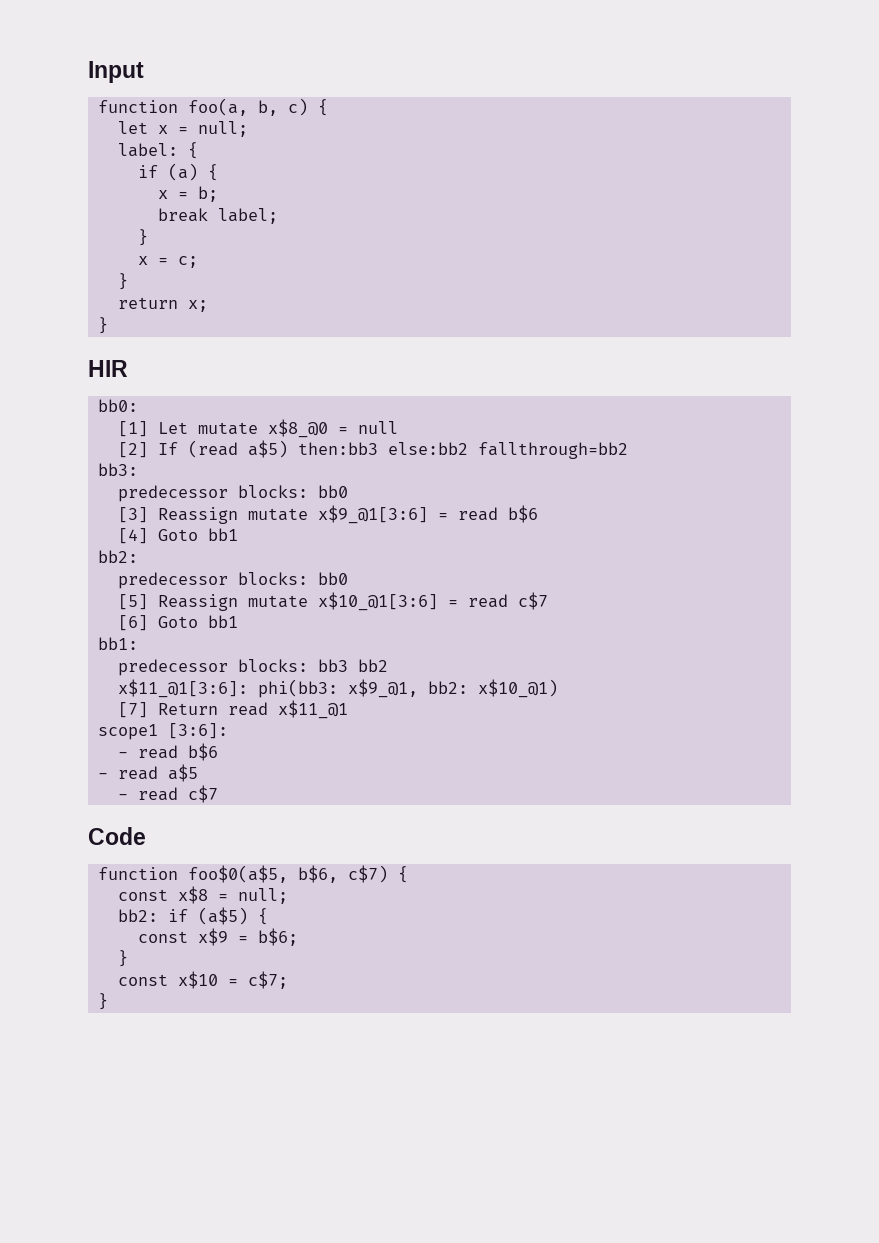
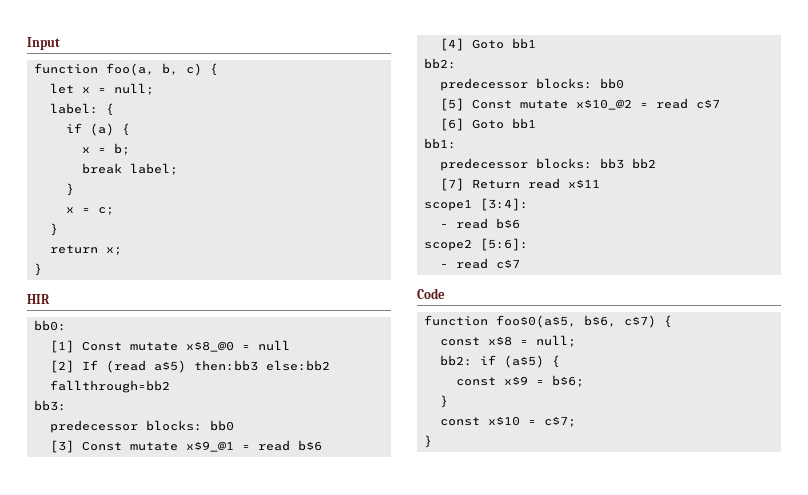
[157,422,188,434] Let -> [82,341,123,351] Const
[157,505,428,524] Reassign mutate x$9_@1[3:6] -> [82,441,235,452] Const mutate x$9_@1
[157,592,438,611] Reassign mutate x$10_@1[3:6] -> [472,99,633,110] Const mutate x$10_@2
[117,679,558,698] // x$11_@1[3:6]: phi(bb3: x$9_@1, bb2: x$10_@1) -> (657, 163) none
[277,700,348,719] x$11_@1 -> [568,179,601,188] x$11
[167,723,228,739] [3:6]: -> [480,198,529,211] [3:4]:
[97,764,198,782] - read a$5 -> [424,238,529,251] scope2 [5:6]:

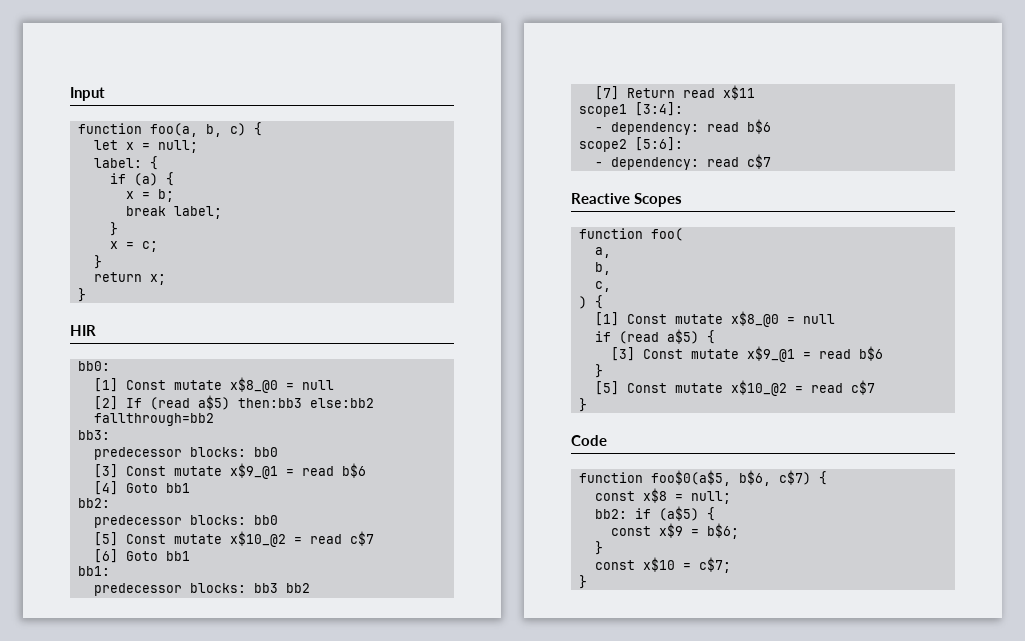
(449, 226) none -> [610,122,699,135] dependency:
[456,258,521,269] read c$7 -> [610,154,771,170] [571,193,682,207] [578,228,683,241] [594,247,611,258] [594,262,611,275] [594,281,611,292] [578,295,603,309] [594,311,835,327] [594,329,715,344] [610,346,883,362] [594,364,603,378] [594,380,875,396] [578,398,587,412] dependency: read c$7 // Reactive Scopes // function foo( // a, // b, // c, // ) { // [1] Const mutate x$8_@0 = null // if (read a$5) { // [3] Const mutate x$9_@1 = read b$6 // } // [5] Const mutate x$10_@2 = read c$7 // }

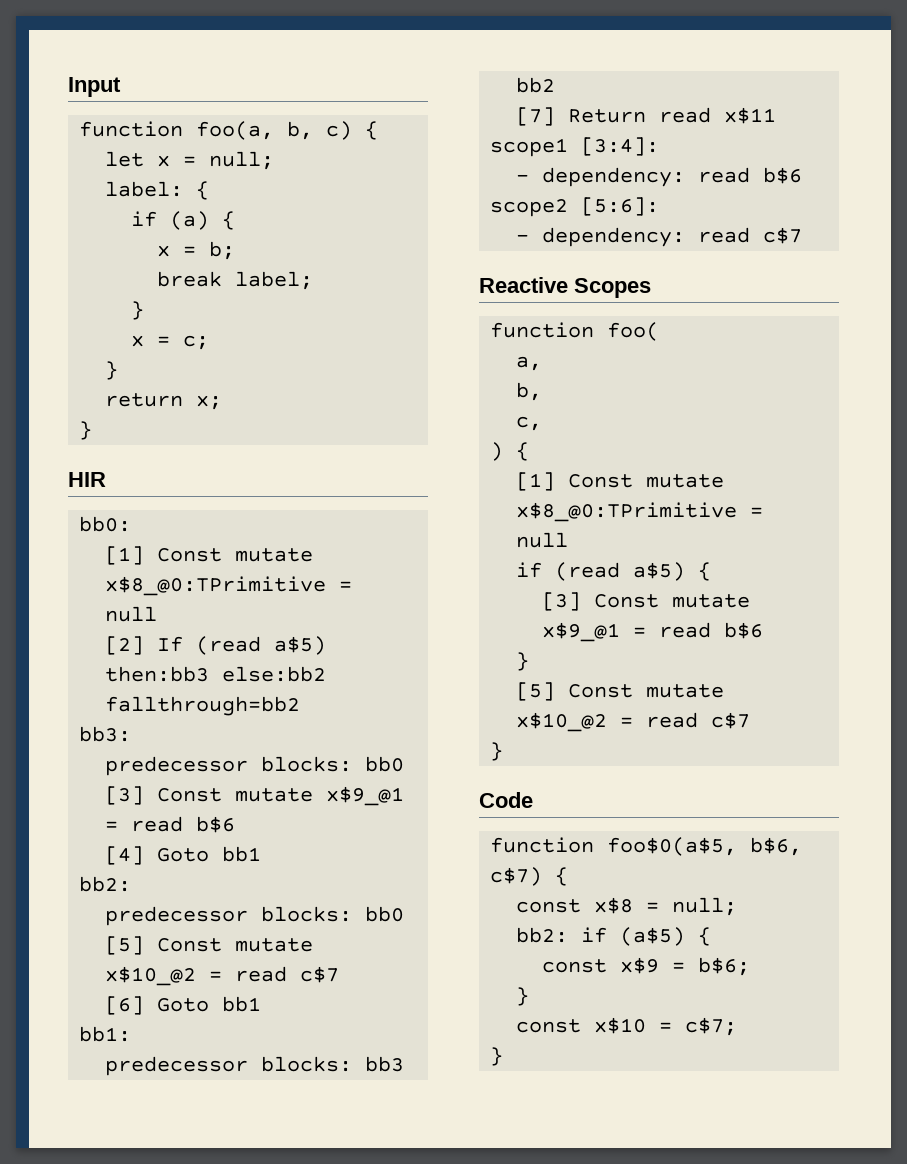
[229,377,278,393] x$8_@0 -> [105,576,327,596] x$8_@0:TPrimitive
[730,311,779,327] x$8_@0 -> [516,502,738,522] x$8_@0:TPrimitive

